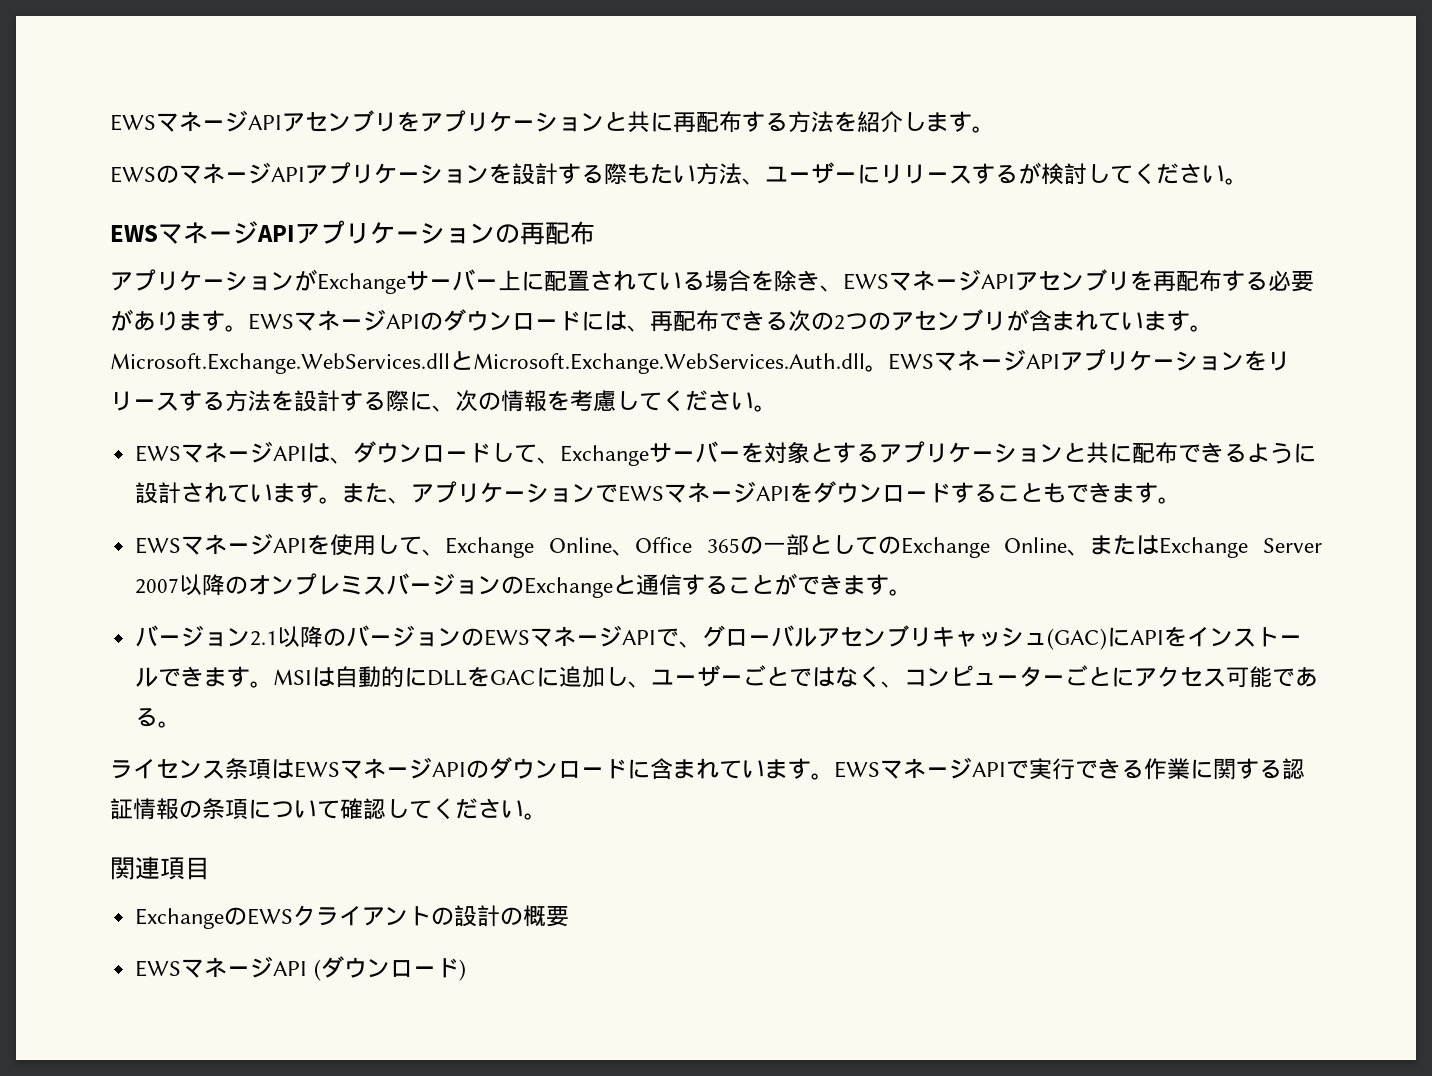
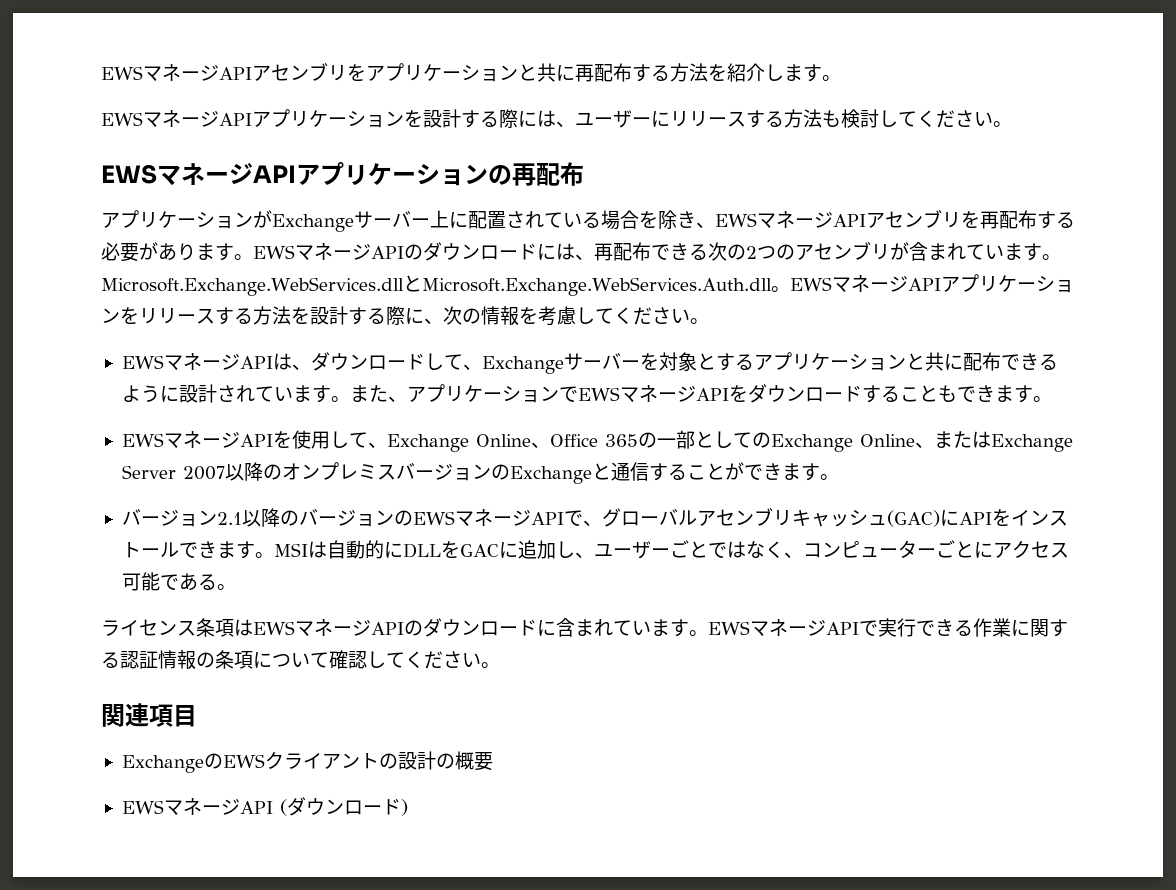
[156,165,179,183] の -> (143, 119) none
[627,163,742,185] もたい方法 -> [518,110,556,127] には
[1018,162,1041,184] が -> [784,109,841,128] 方法も

